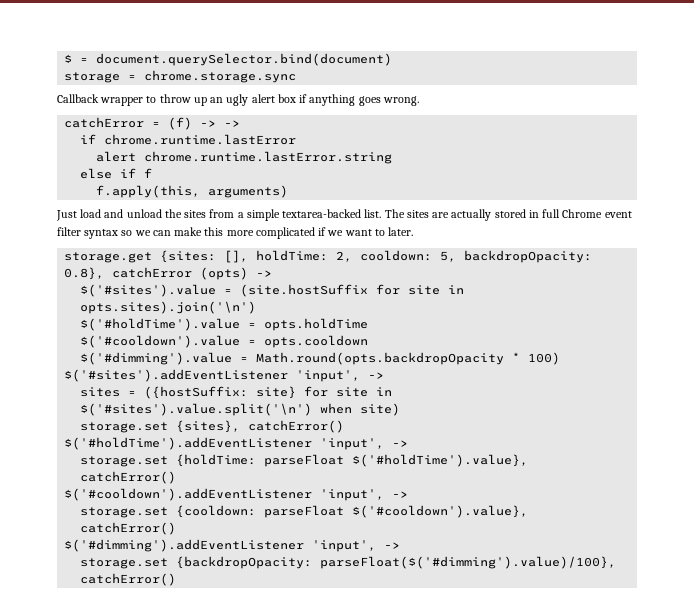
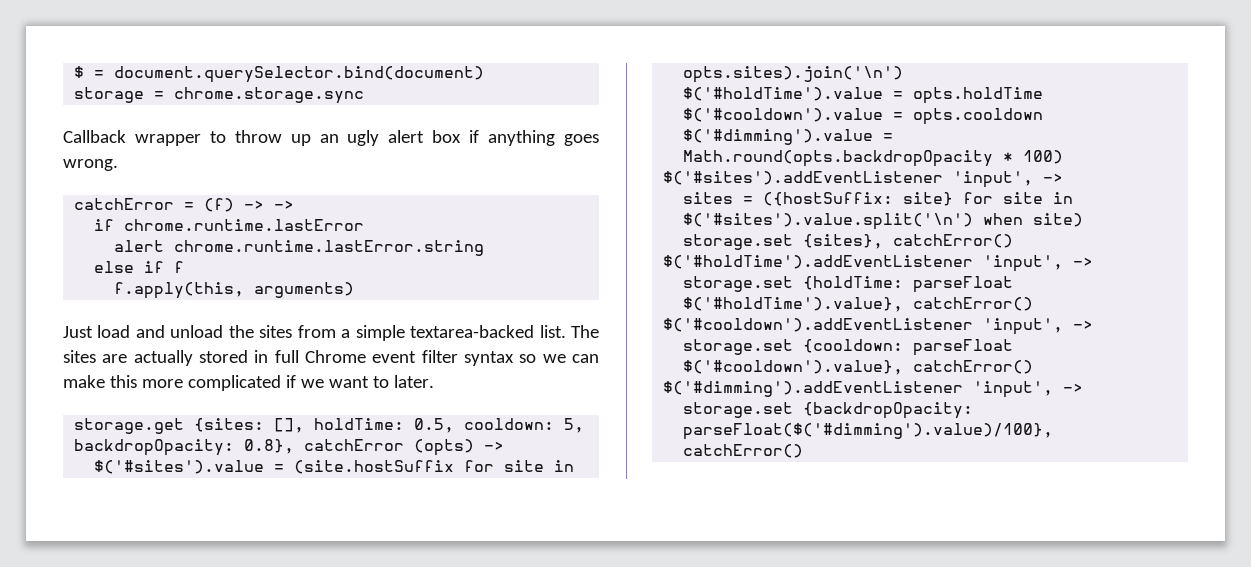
[336,251,353,262] 2, -> [414,418,455,433] 0.5,

